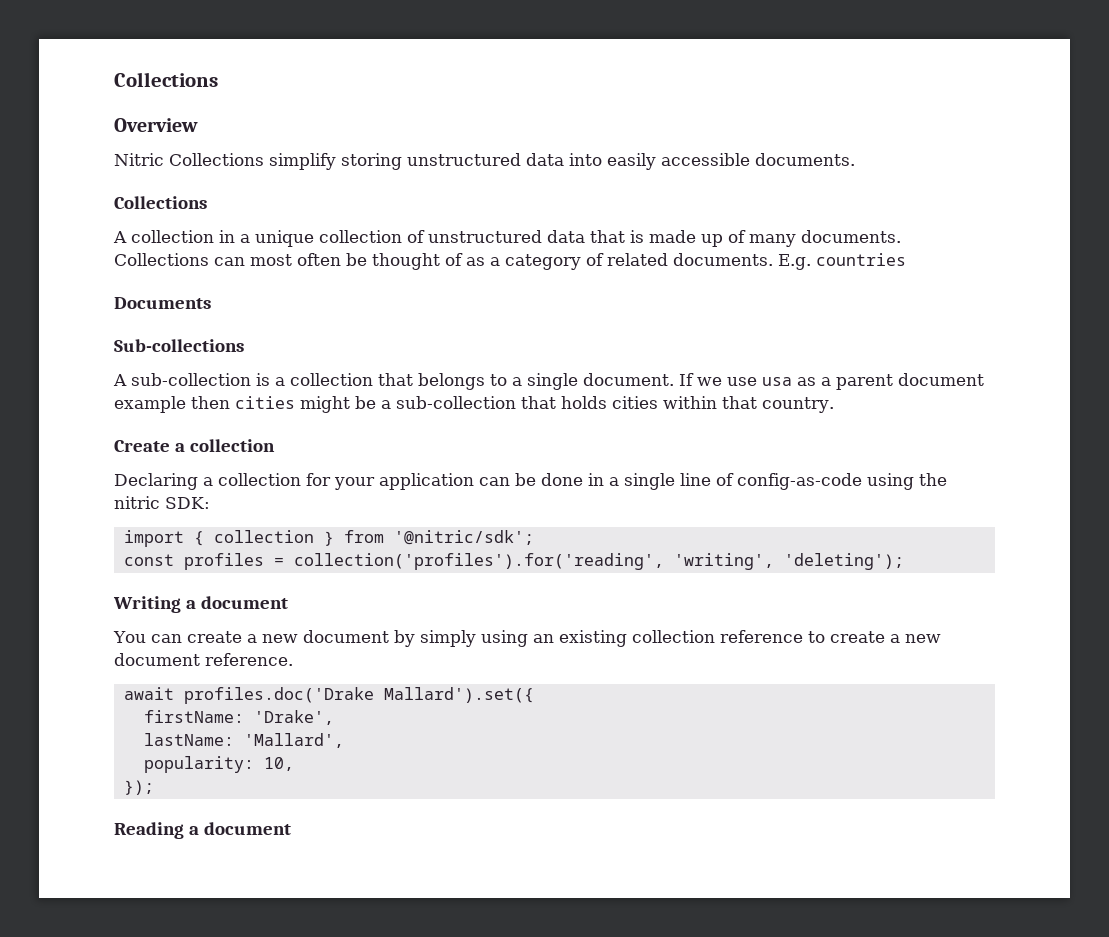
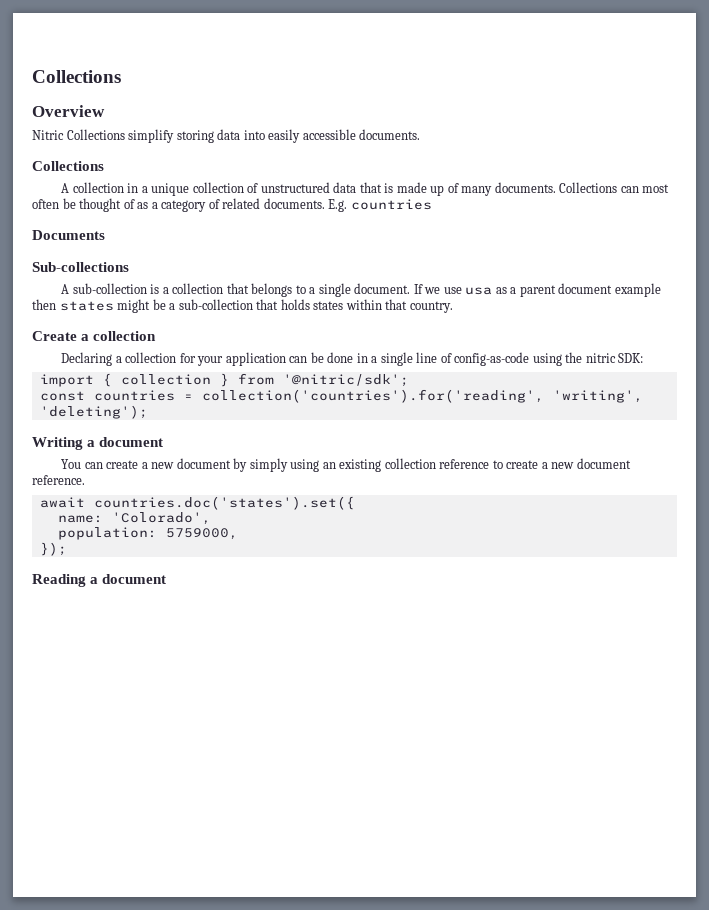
[407,153,521,166] unstructured -> (214, 136) none
[235,396,295,409] cities -> [59,301,114,311] states
[612,396,658,409] cities -> [313,301,344,310] states
[183,553,664,570] profiles = collection('profiles').for('reading', -> [93,389,544,403] countries = collection('countries').for('reading',
[183,687,534,704] [143,710,334,725] [143,733,344,748] [143,756,294,773] profiles.doc('Drake Mallard').set({ // firstName: 'Drake', // lastName: 'Mallard', // popularity: 10, -> [93,496,355,510] [57,512,211,525] [57,527,238,540] countries.doc('states').set({ // name: 'Colorado', // population: 5759000,

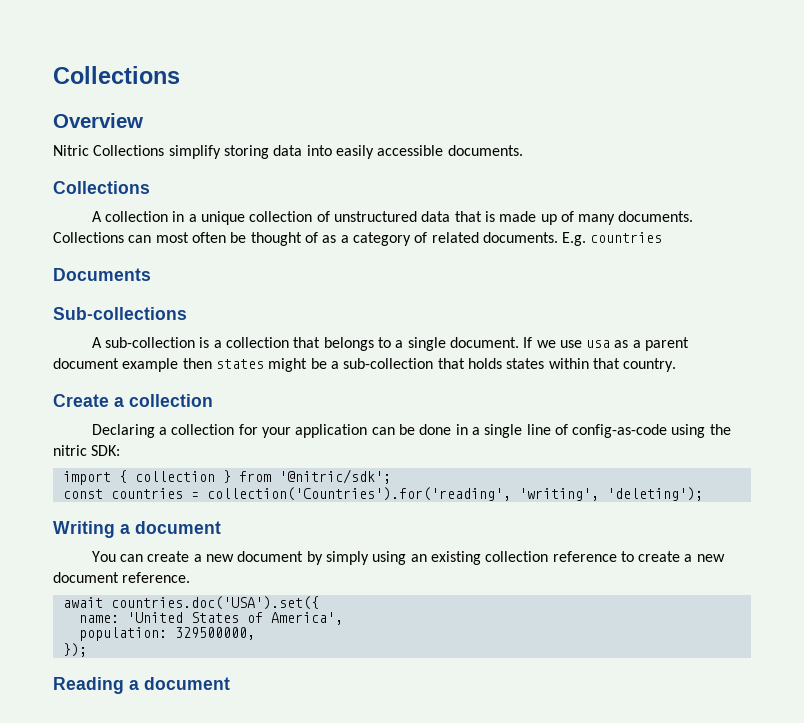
[201,389,544,403] collection('countries').for('reading', -> [206,487,511,501] collection('Countries').for('reading',
[93,496,355,510] countries.doc('states').set({ -> [110,596,319,610] countries.doc('USA').set({
[111,512,211,525] 'Colorado', -> [126,612,343,625] 'United States of America',
[165,528,238,540] 5759000, -> [174,627,255,640] 329500000,

